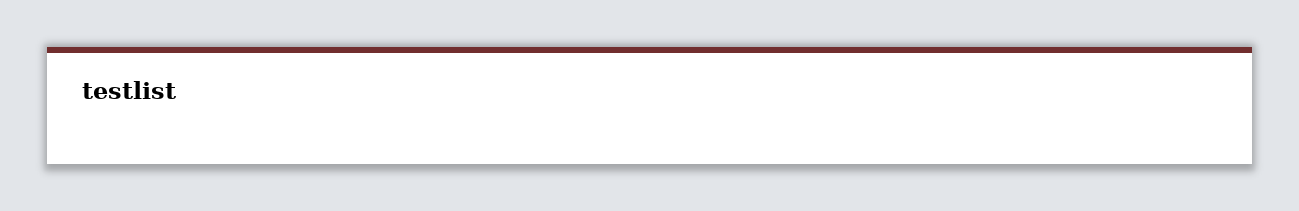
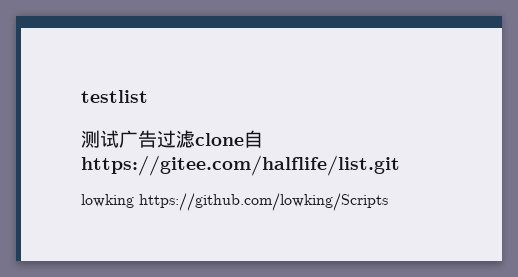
(176, 90) none -> [81,130,263,148] [81,155,400,176] [81,193,388,211] // 测试广告过滤clone自https://gitee.com/halflife/list.git // lowking https://github.com/lowking/Scripts

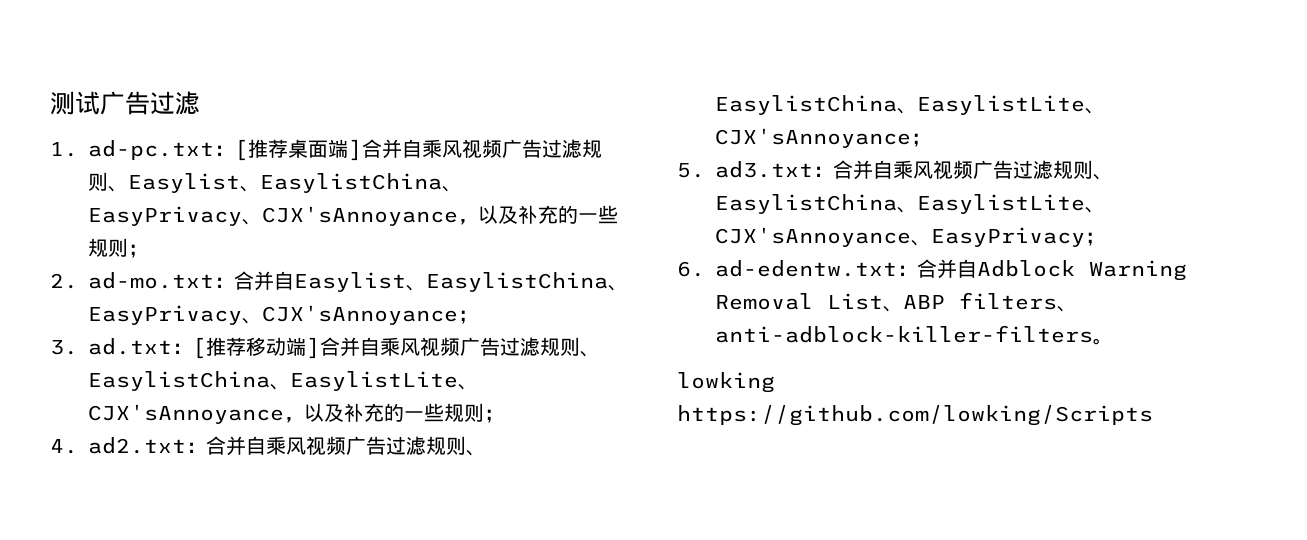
[81,90,148,103] testlist // -> (50, 103) none
[195,130,263,148] [81,155,400,176] clone自https://gitee.com/halflife/list.git -> [50,139,602,161] [88,172,462,193] [88,205,618,226] [88,238,148,258] [50,271,628,292] [88,305,478,325] [50,337,600,359] [88,371,478,391] [88,403,504,424] [50,436,486,456] [715,95,1105,115] [715,128,931,148] [677,160,1113,180] [715,194,1105,214] [715,227,1105,247] [677,259,1187,281] [715,292,1077,312] [715,325,1113,345] // 1. ad-pc.txt：[推荐桌面端]合并自乘风视频广告过滤规则、Easylist、EasylistChina、EasyPrivacy、CJX'sAnnoyance，以及补充的一些规则； // 2. ad-mo.txt：合并自Easylist、EasylistChina、EasyPrivacy、CJX'sAnnoyance； // 3. ad.txt：[推荐移动端]合并自乘风视频广告过滤规则、EasylistChina、EasylistLite、CJX'sAnnoyance，以及补充的一些规则； // 4. ad2.txt：合并自乘风视频广告过滤规则、EasylistChina、EasylistLite、CJX'sAnnoyance； // 5. ad3.txt：合并自乘风视频广告过滤规则、EasylistChina、EasylistLite、CJX'sAnnoyance、EasyPrivacy； // 6. ad-edentw.txt：合并自Adblock Warning Removal List、ABP filters、anti-adblock-killer-filters。

